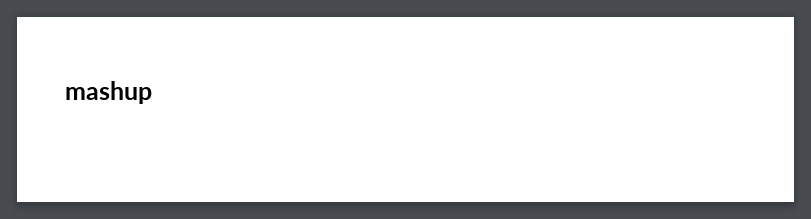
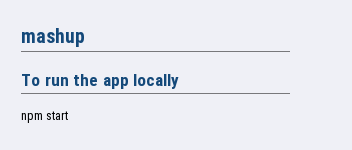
(152, 92) none -> [21,74,180,89] [21,111,69,123] // To run the app locally // npm start

